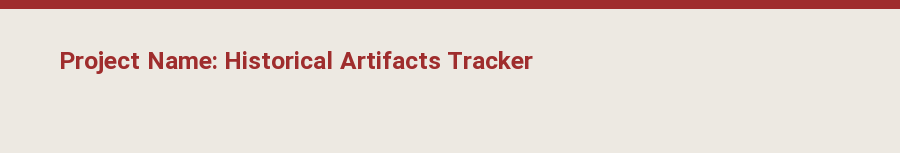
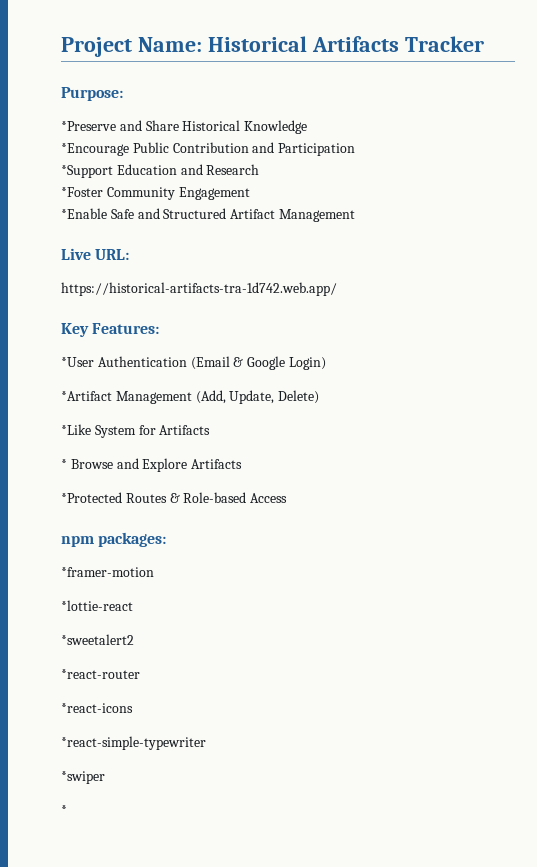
(534, 60) none -> [61,87,123,101] [61,120,308,134] [61,142,356,156] [61,164,260,178] [61,187,250,200] [61,208,355,222] [61,248,130,260] [61,282,337,296] [61,323,160,337] [61,356,326,370] [61,390,320,404] [61,424,211,438] [61,458,243,472] [61,492,288,503] [61,532,167,547] [61,567,154,577] [61,600,133,611] [61,634,134,645] [61,669,140,679] [61,703,133,713] [61,736,206,750] [61,771,105,784] [61,805,67,815] // Purpose: // *Preserve and Share Historical Knowledge // *Encourage Public Contribution and Participation // *Support Education and Research // *Foster Community Engagement // *Enable Safe and Structured Artifact Management // Live URL: // https://historical-artifacts-tra-1d742.web.app/ // Key Features: // *User Authentication (Email & Google Login) // *Artifact Management (Add, Update, Delete) // *Like System for Artifacts // * Browse and Explore Artifacts // *Protected Routes & Role-based Access // npm packages: // *framer-motion // *lottie-react // *sweetalert2 // *react-router // *react-icons // *react-simple-typewriter // *swiper // *

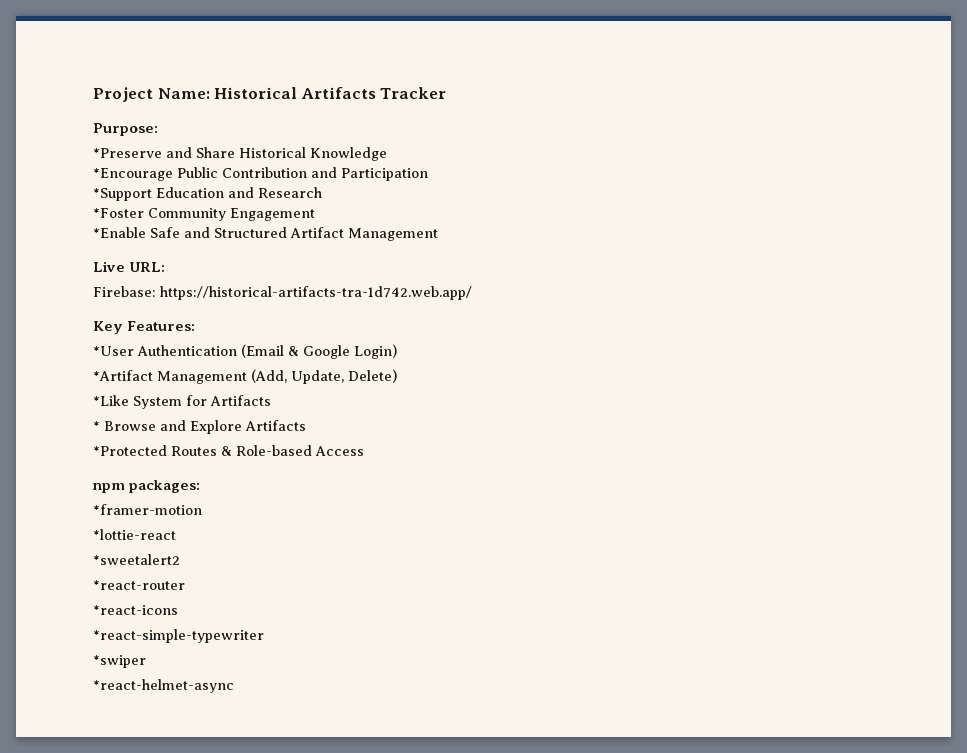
(130, 254) none -> [93,286,156,297] Firebase:
[61,805,67,815] * -> [93,679,234,693] *react-helmet-async

